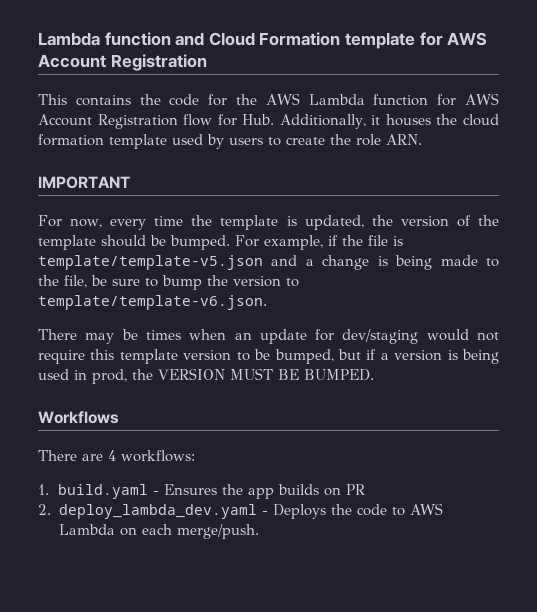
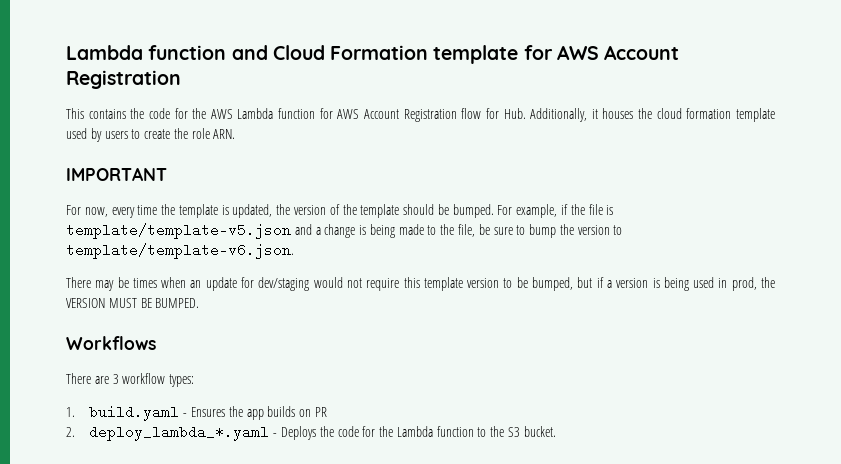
[108,450,195,462] 4 workflows: -> [112,373,195,387] 3 workflow types:
[58,504,257,519] deploy_lambda_dev.yaml -> [89,425,270,441] deploy_lambda_*.yaml
[391,503,444,516] [58,524,259,539] to AWS Lambda on each merge/push. -> [362,426,556,437] for the Lambda function to the S3 bucket.

